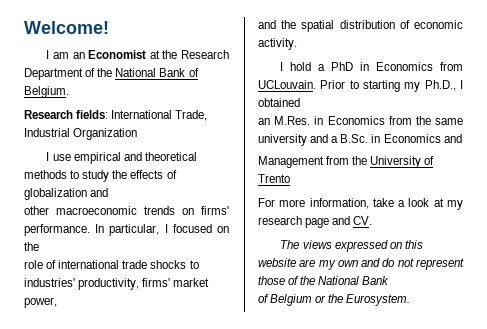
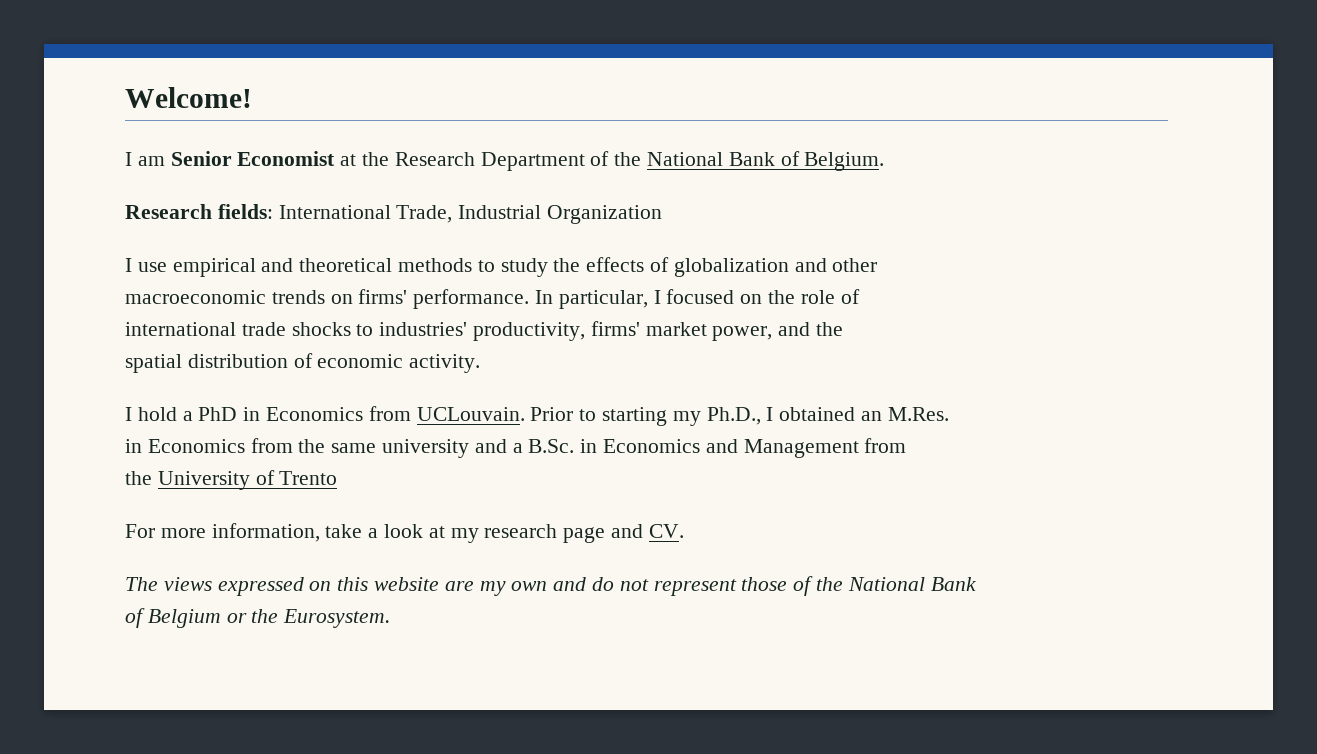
[72,52,85,59] an -> [170,151,232,166] Senior
[24,206,49,215] // other -> [832,258,878,272] other //
(39, 246) // -> (796, 297) none
(57, 264) none -> (860, 296) //
(57, 302) // -> (773, 333) none
(297, 24) none -> (844, 329) //
(300, 102) // -> (856, 414) none
(311, 120) none -> (949, 414) //
(462, 138) // -> (738, 446) none
(350, 160) none -> (907, 445) //

